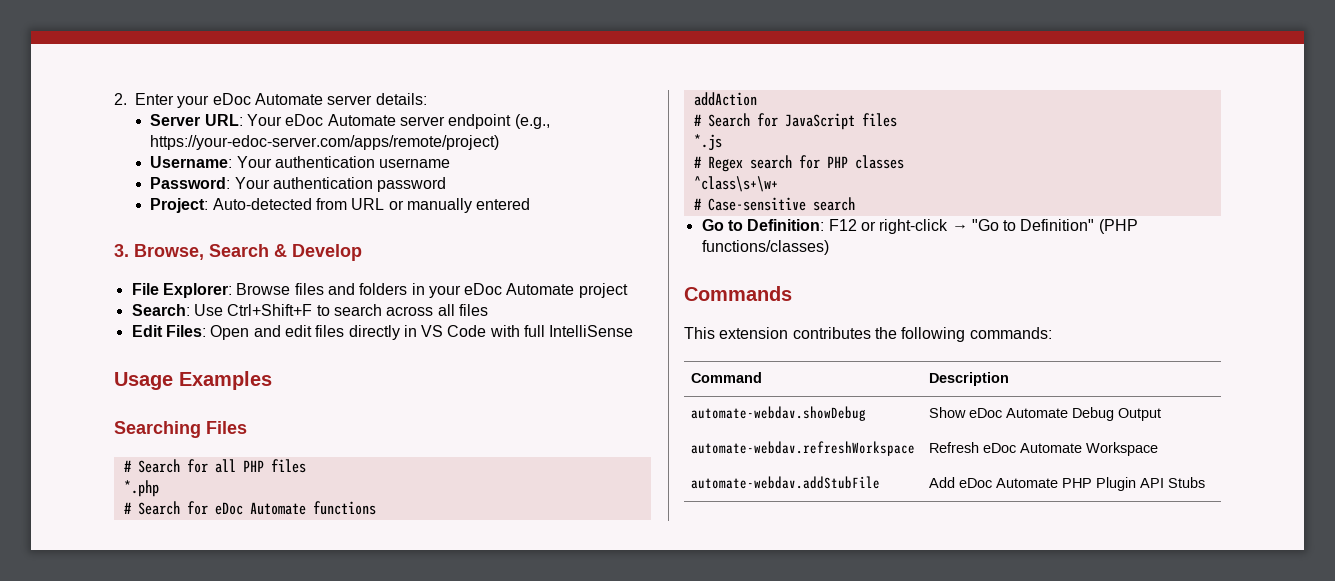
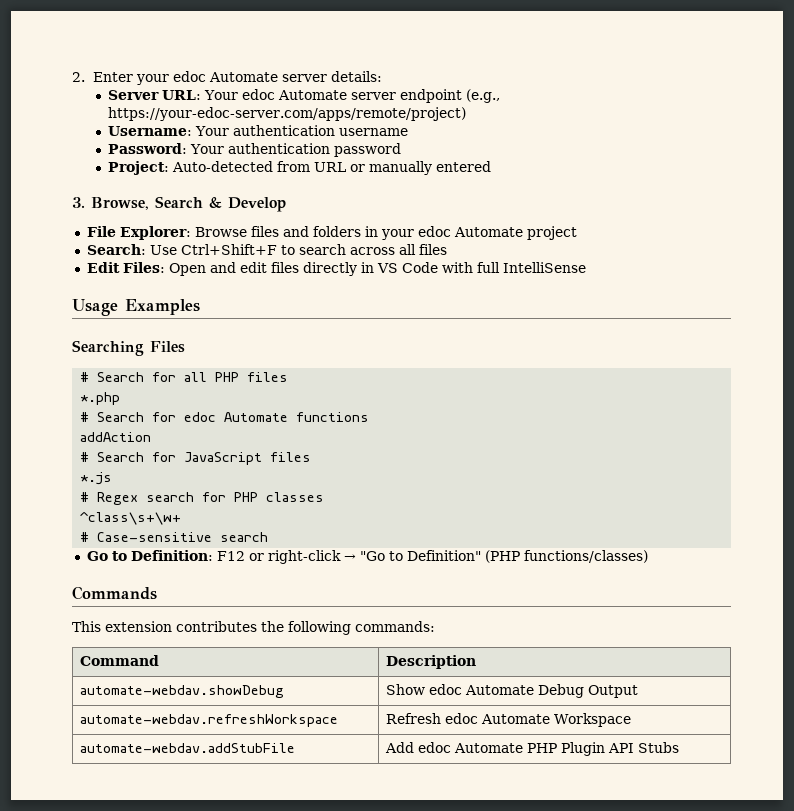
[212,93,251,105] eDoc -> [173,71,207,82] edoc
[285,114,324,126] eDoc -> [242,89,276,100] edoc
[464,283,503,295] eDoc -> [417,226,451,237] edoc
[214,502,243,515] eDoc -> [184,412,217,422] edoc
[968,408,1002,418] eDoc -> [428,684,462,695] edoc
[982,443,1016,453] eDoc -> [444,713,478,724] edoc
[958,478,992,488] eDoc -> [417,742,451,753] edoc

